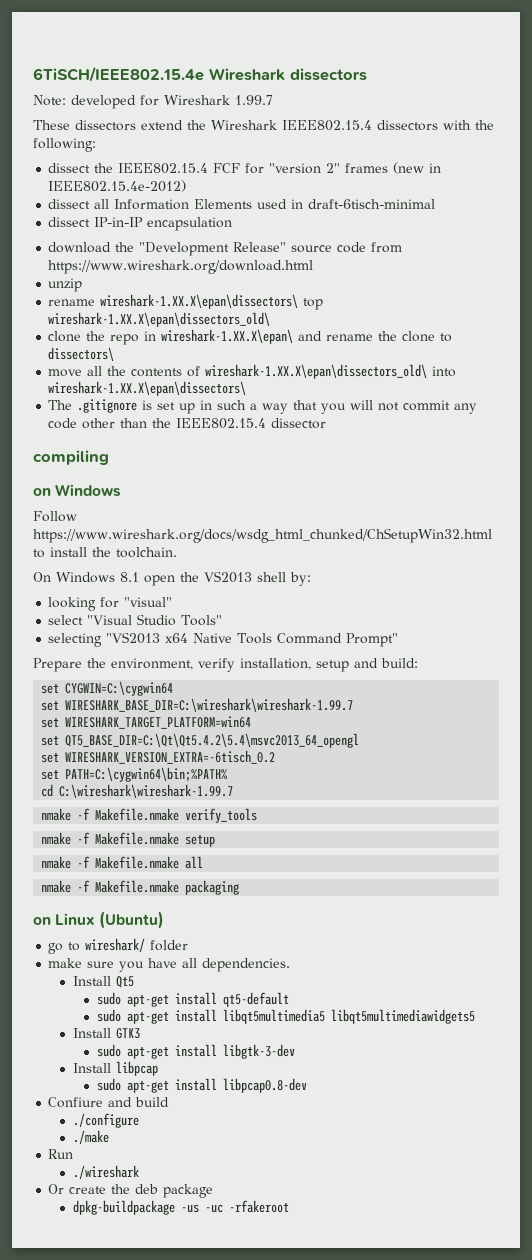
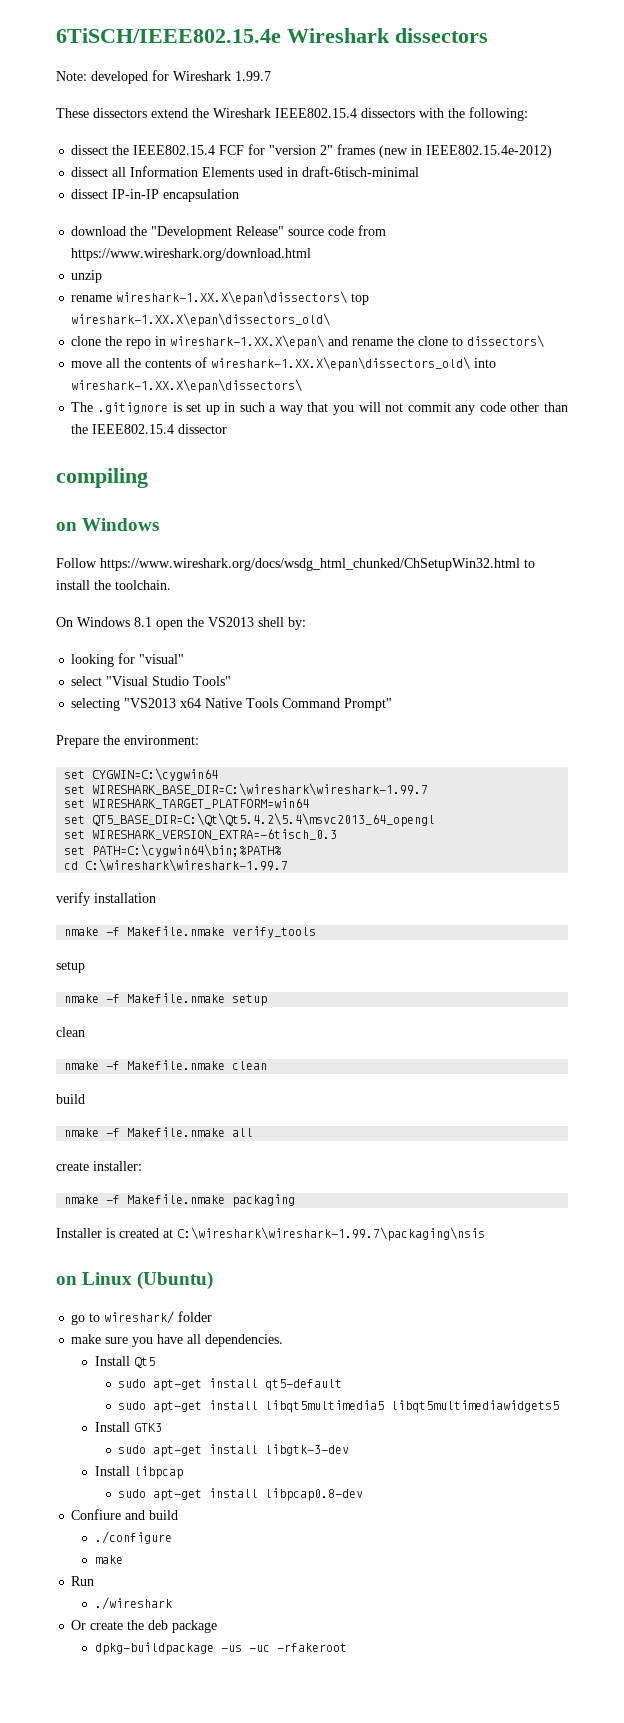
[111,658,418,672] environment, verify installation, setup and build: -> [124,735,199,745] environment:
[65,750,276,764] WIRESHARK_VERSION_EXTRA=-6tisch_0.2 -> [92,829,338,840] WIRESHARK_VERSION_EXTRA=-6tisch_0.3
(234, 791) none -> [56,892,156,906] // verify installation
(258, 815) none -> [56,961,85,973] // setup
(216, 840) none -> [56,1027,85,1037] [64,1060,268,1070] [56,1094,85,1104] // clean // nmake -f Makefile.nmake clean // build
(204, 862) none -> [56,1161,142,1171] // create installer:
(240, 887) none -> [56,1227,485,1241] // Installer is created at C:\wireshark\wireshark-1.99.7\packaging\nsis
[72,1130,109,1144] ./make -> [94,1555,123,1564] make

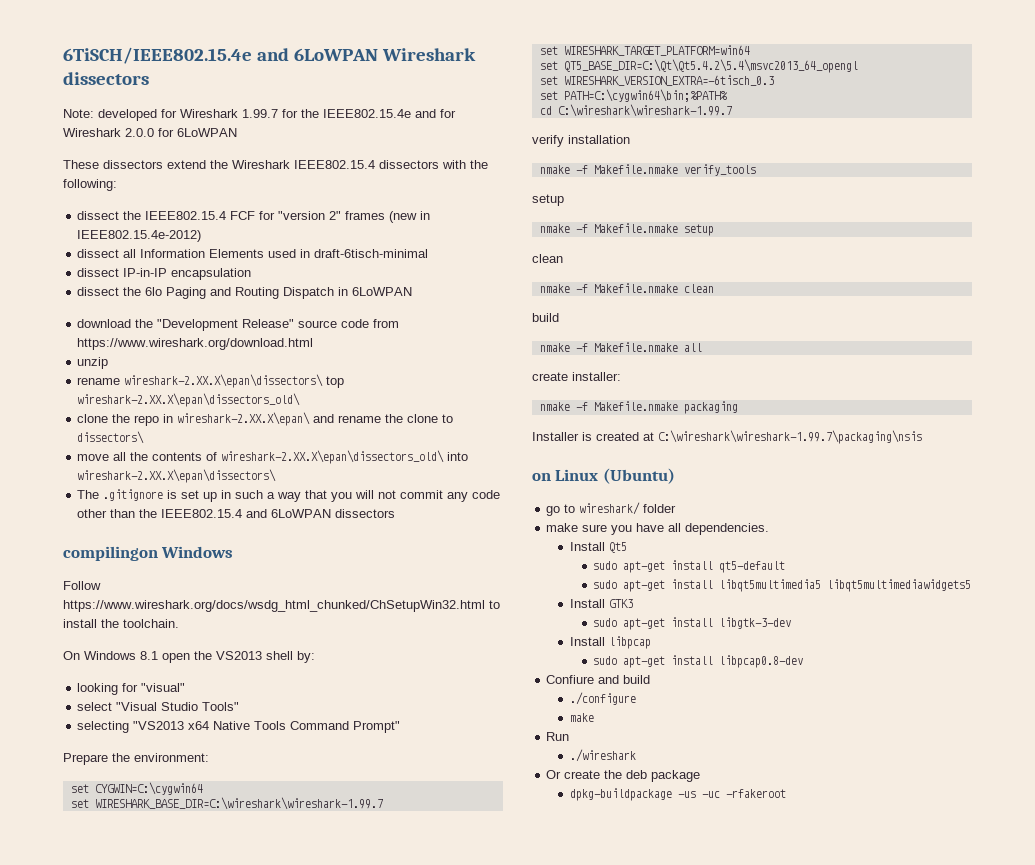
(281, 35) none -> [256,48,378,61] and 6LoWPAN
(271, 76) none -> [282,109,456,118] [63,128,237,137] for the IEEE802.15.4e and for Wireshark 2.0.0 for 6LoWPAN
(240, 195) none -> [77,287,413,299] // dissect the 6lo Paging and Routing Dispatch in 6LoWPAN
[116,291,370,305] [71,313,331,327] wireshark-1.XX.X\epan\dissectors\ top wireshark-1.XX.X\epan\dissectors_old\ -> [124,374,345,388] [77,393,301,407] wireshark-2.XX.X\epan\dissectors\ top wireshark-2.XX.X\epan\dissectors_old\
[170,335,325,349] wireshark-1.XX.X\epan\ -> [177,412,311,426] wireshark-2.XX.X\epan\
[211,357,497,371] [71,379,303,393] wireshark-1.XX.X\epan\dissectors_old\ into wireshark-1.XX.X\epan\dissectors\ -> [221,450,469,464] [77,469,277,483] wireshark-2.XX.X\epan\dissectors_old\ into wireshark-2.XX.X\epan\dissectors\
[178,424,228,434] [56,468,148,488] [56,522,77,531] dissector // compiling // on -> [246,509,396,518] [63,546,158,561] and 6LoWPAN dissectors // compilingon

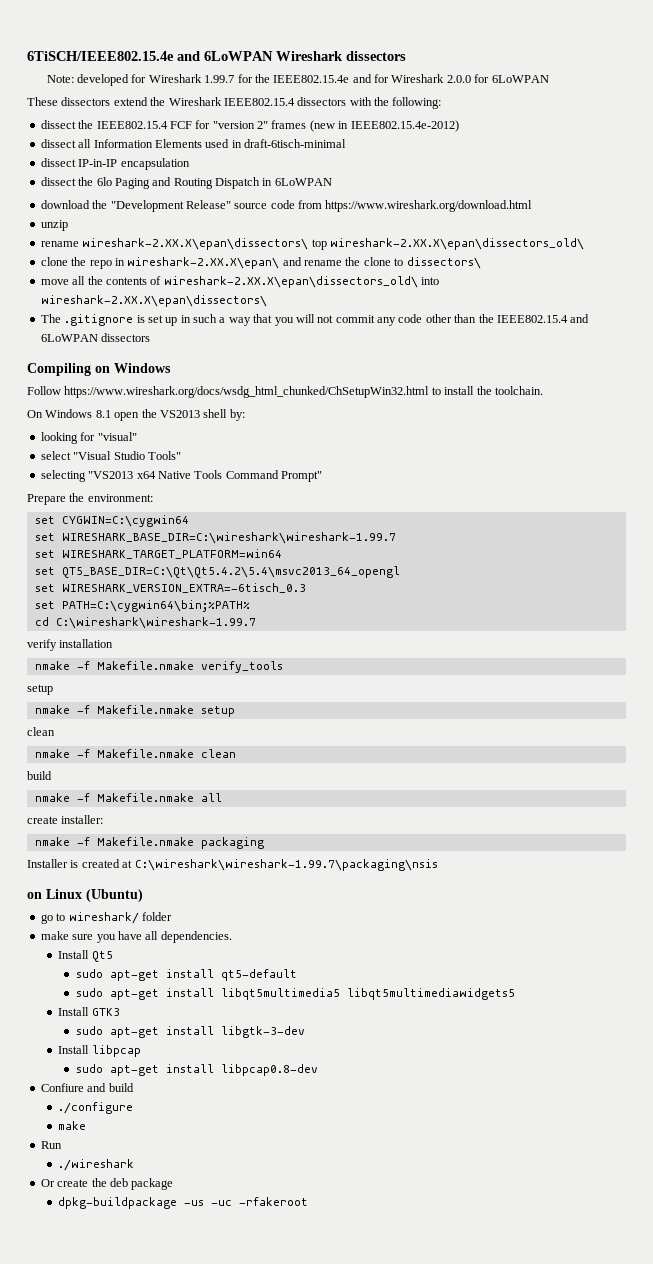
[63,546,158,561] compilingon -> [27,363,110,376] Compiling on

